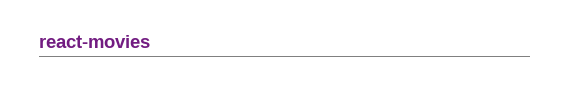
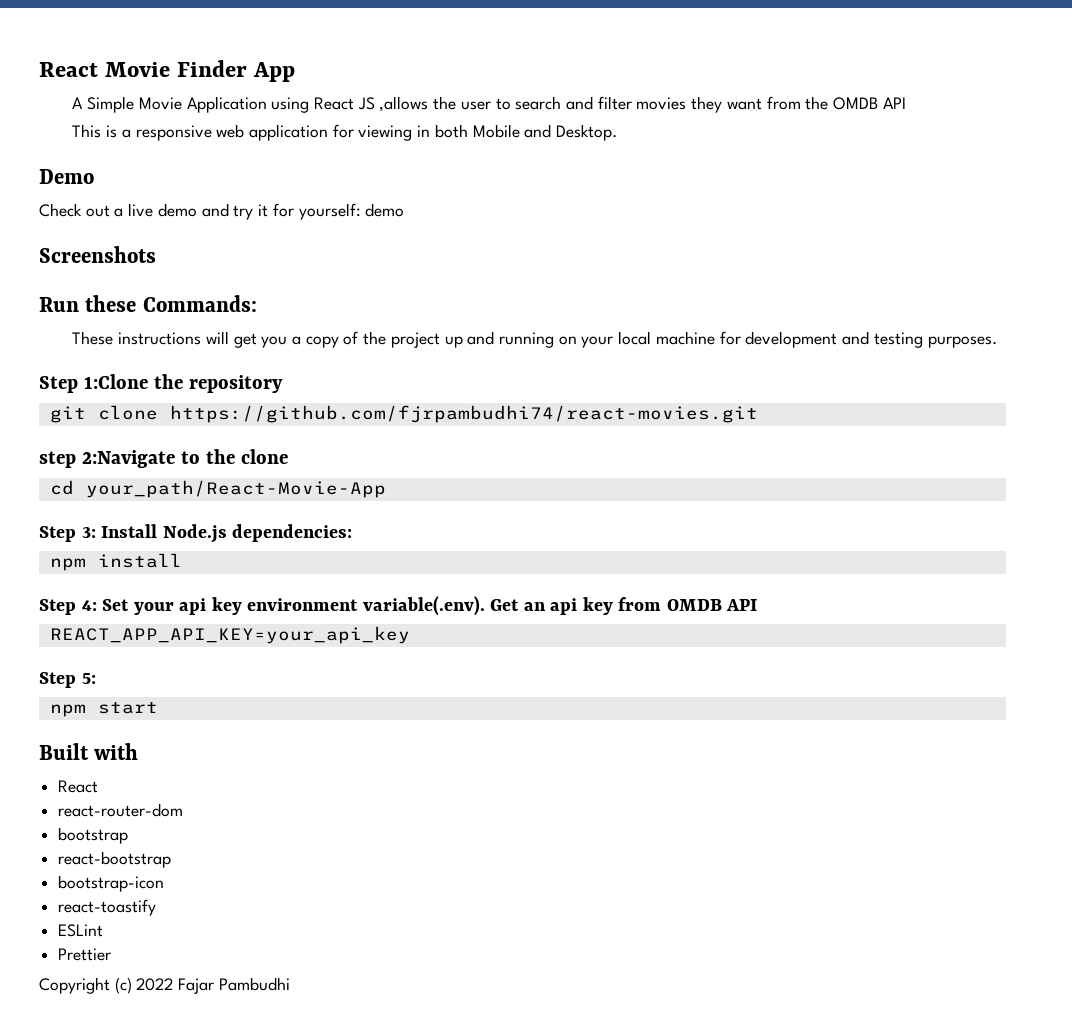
[39,35,150,48] react-movies -> [39,60,295,82] [72,96,906,113] [72,124,618,141] [39,169,94,184] [39,203,405,220] [39,246,156,263] [39,295,257,312] [72,331,997,348] [39,374,283,393] [49,405,758,423] [39,449,288,468] [49,480,386,498] [39,524,353,543] [49,553,182,571] [39,596,758,616] [49,626,410,644] [39,672,96,688] [49,702,158,717] [39,743,139,760] [58,780,99,793] [58,803,184,817] [58,827,129,844] [58,851,172,868] [58,875,165,892] [58,899,157,916] [58,924,104,937] [58,948,112,961] [39,977,290,994] React Movie Finder App // A Simple Movie Application using React JS ,allows the user to search and filter movies they want from the OMDB API // This is a responsive web application for viewing in both Mobile and Desktop. // Demo // Check out a live demo and try it for yourself: demo // Screenshots // Run these Commands: // These instructions will get you a copy of the project up and running on your local machine for development and testing purposes. // Step 1:Clone the repository // git clone https://github.com/fjrpambudhi74/react-movies.git // step 2:Navigate to the clone // cd your_path/React-Movie-App // Step 3: Install Node.js dependencies: // npm install // Step 4: Set your api key environment variable(.env). Get an api key from OMDB API // REACT_APP_API_KEY=your_api_key // Step 5: // npm start // Built with // React // react-router-dom // bootstrap // react-bootstrap // bootstrap-icon // react-toastify // ESLint // Prettier // Copyright (c) 2022 Fajar Pambudhi

